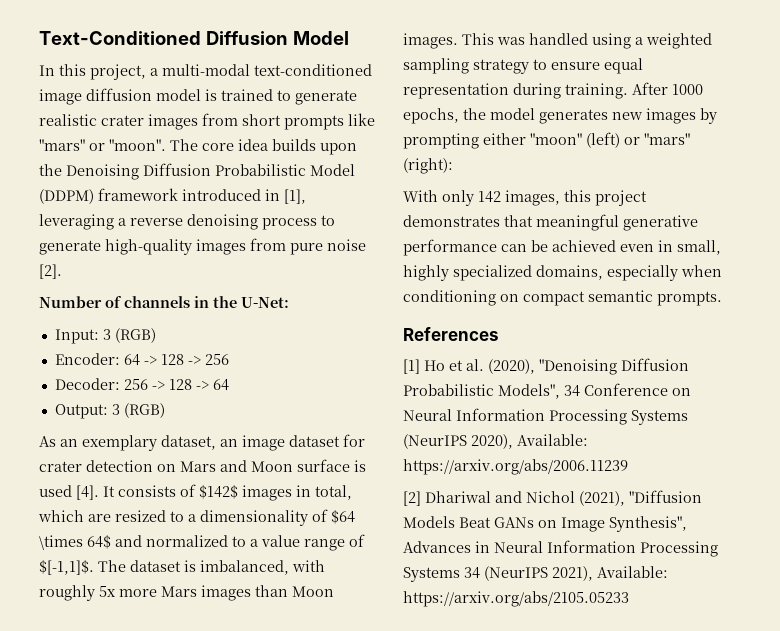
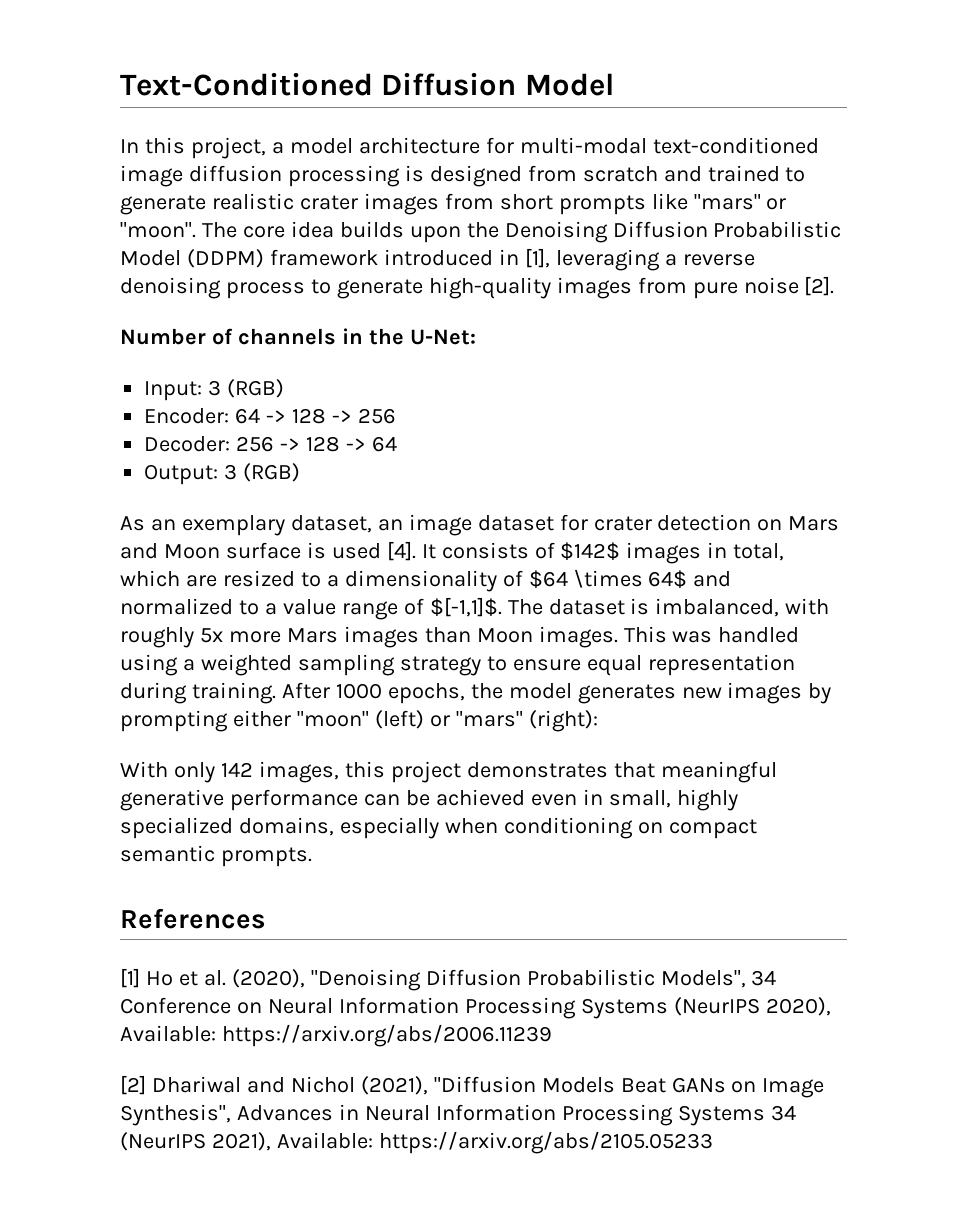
(158, 72) none -> [289,137,514,154] model architecture for
[156,89,217,101] model is -> [287,165,702,187] processing is designed from scratch and

